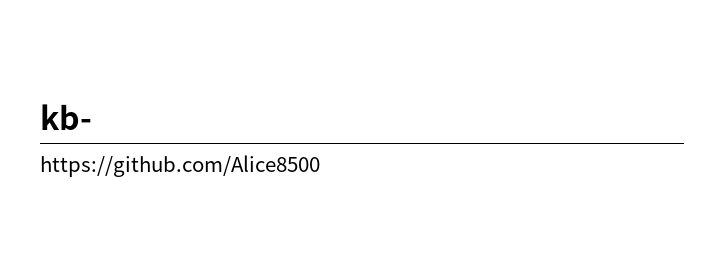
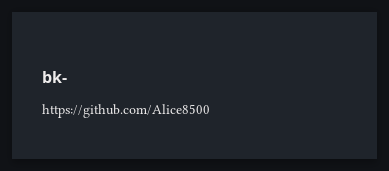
[40,104,92,130] kb- -> [42,71,67,83] bk-

